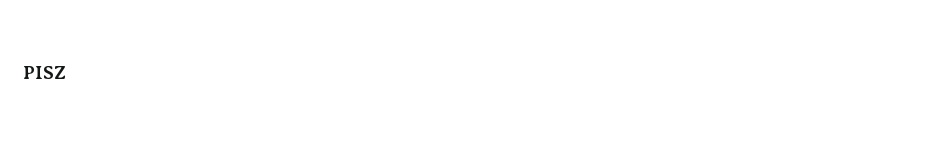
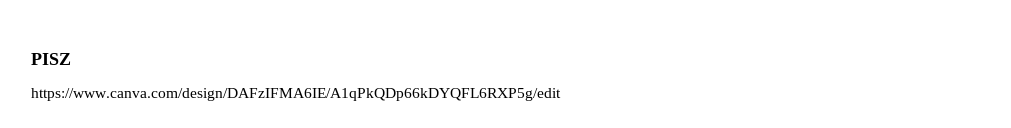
(66, 72) none -> [31,88,561,101] // https://www.canva.com/design/DAFzIFMA6IE/A1qPkQDp66kDYQFL6RXP5g/edit

